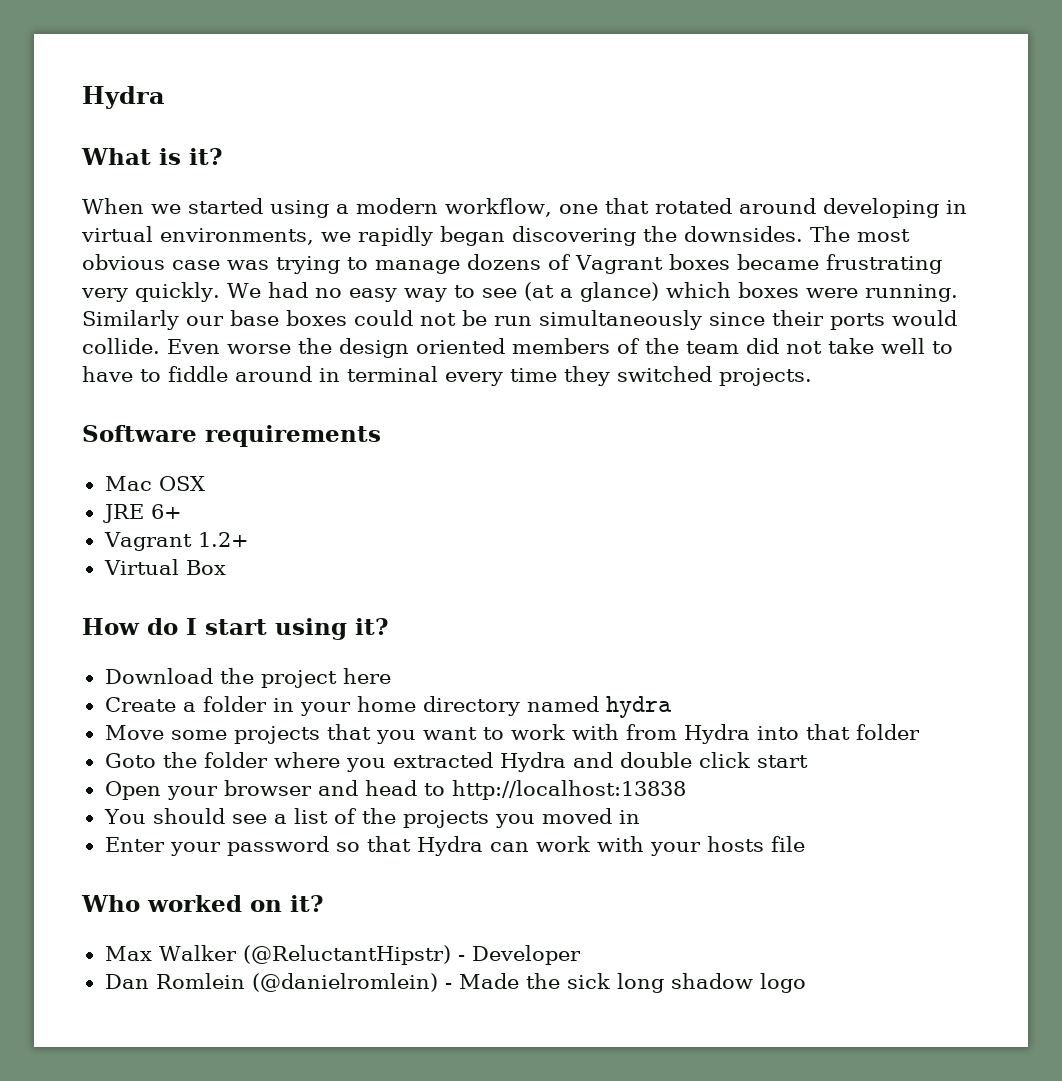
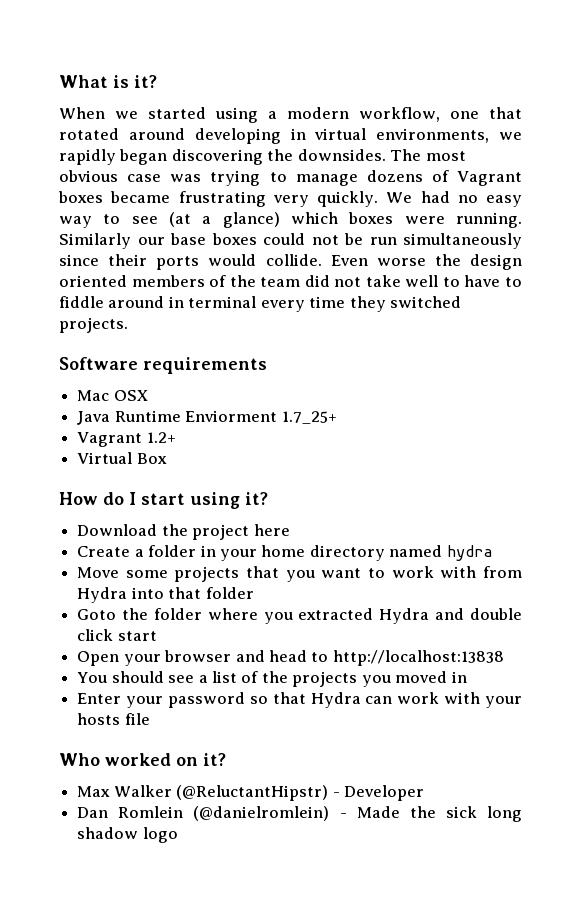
[82,86,165,109] Hydra // -> (59, 81) none
[102,504,182,523] JRE 6+ -> [77,410,337,425] Java Runtime Enviorment 1.7_25+

